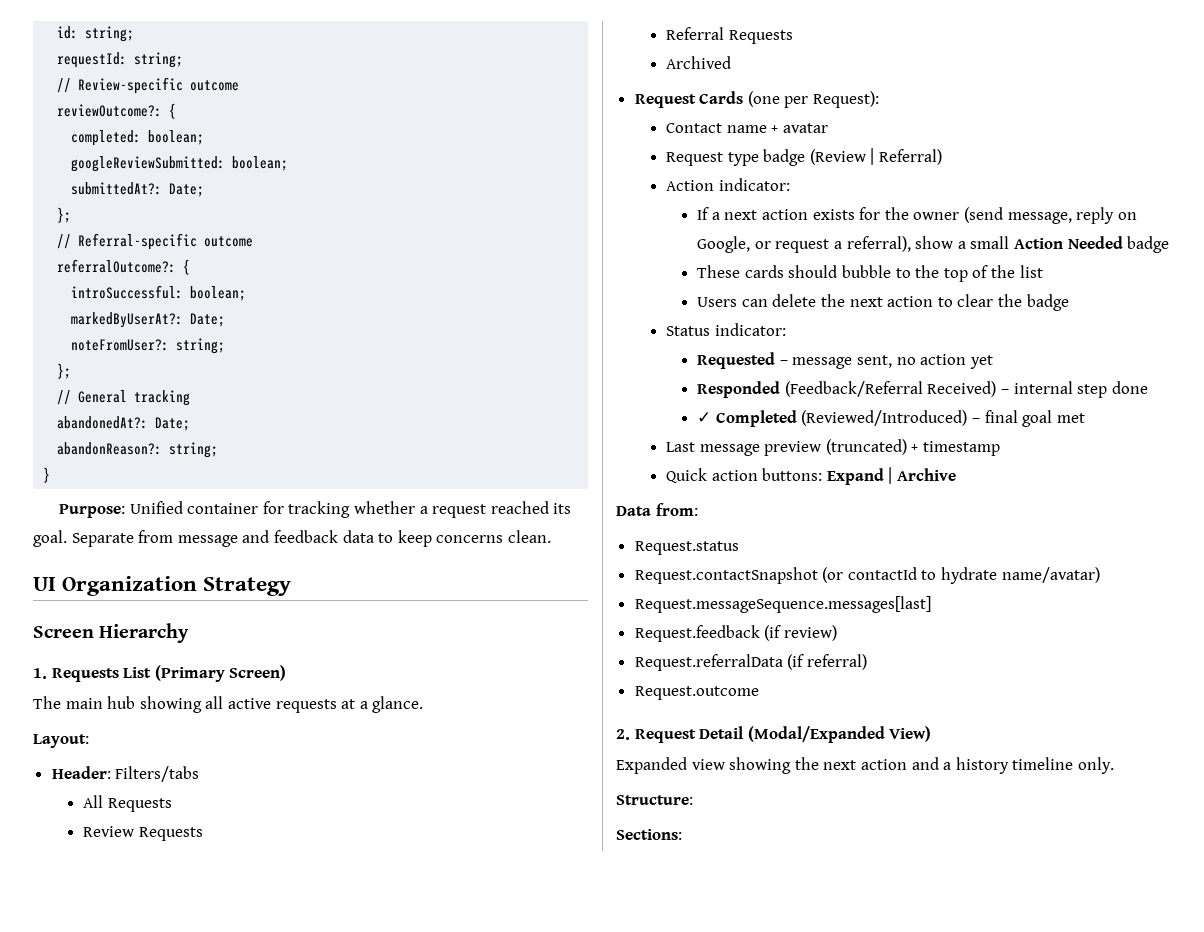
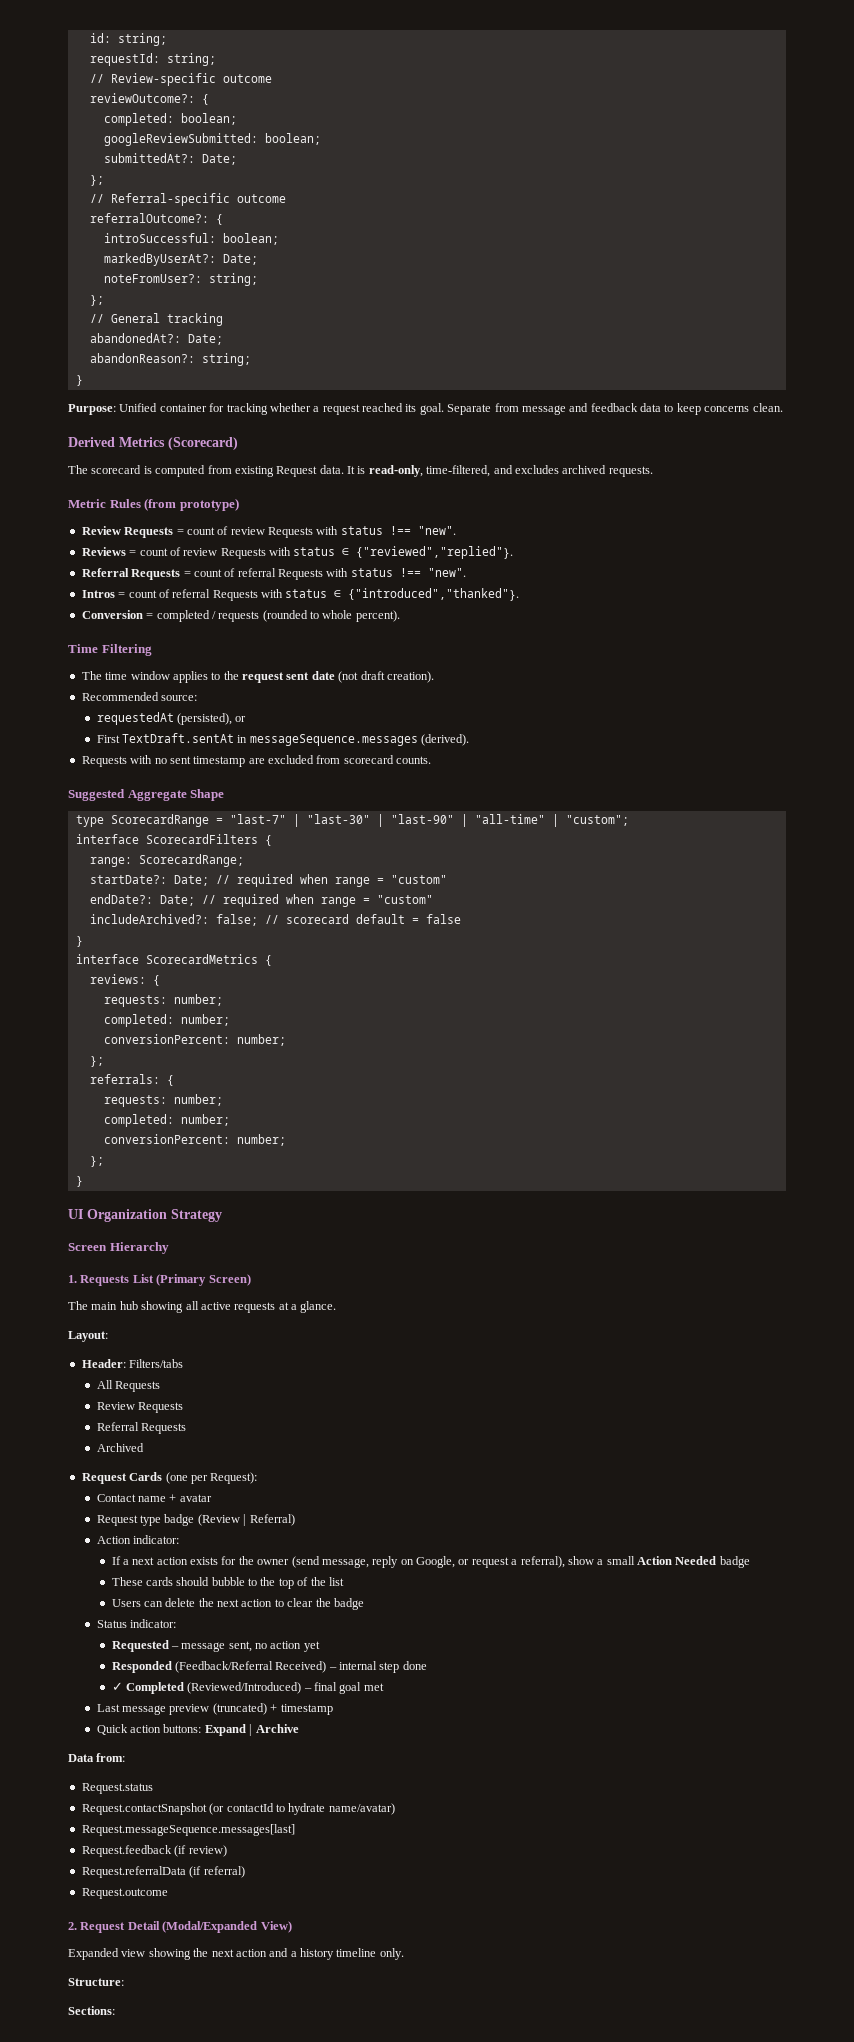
(551, 536) none -> [68,437,238,450] [68,465,653,477] [68,498,239,511] [81,526,456,538] [81,546,514,559] [81,568,466,580] [81,588,520,601] [81,610,400,622] [68,644,152,656] [81,671,434,683] [81,692,198,701] [96,712,247,725] [96,733,470,746] [81,755,432,767] [68,789,225,801] [75,814,629,827] [75,834,272,846] [89,854,244,867] [89,874,447,887] [89,894,433,907] [89,914,461,926] [75,936,83,947] [75,954,272,966] [89,974,160,986] [103,994,223,1007] [103,1014,230,1027] [103,1034,286,1046] [89,1056,104,1067] [89,1074,174,1086] [103,1094,223,1107] [103,1114,230,1127] [103,1134,286,1146] [89,1156,104,1167] [75,1176,83,1187] // Derived Metrics (Scorecard) // The scorecard is computed from existing Request data. It is read-only, time-filtered, and excludes archived requests. // Metric Rules (from prototype) // Review Requests = count of review Requests with status !== "new". // Reviews = count of review Requests with status ∈ {"reviewed","replied"}. // Referral Requests = count of referral Requests with status !== "new". // Intros = count of referral Requests with status ∈ {"introduced","thanked"}. // Conversion = completed / requests (rounded to whole percent). // Time Filtering // The time window applies to the request sent date (not draft creation). // Recommended source: // requestedAt (persisted), or // First TextDraft.sentAt in messageSequence.messages (derived). // Requests with no sent timestamp are excluded from scorecard counts. // Suggested Aggregate Shape // type ScorecardRange = "last-7" | "last-30" | "last-90" | "all-time" | "custom"; // interface ScorecardFilters { // range: ScorecardRange; // startDate?: Date; // required when range = "custom" // endDate?: Date; // required when range = "custom" // includeArchived?: false; // scorecard default = false // } // interface ScorecardMetrics { // reviews: { // requests: number; // completed: number; // conversionPercent: number; // }; // referrals: { // requests: number; // completed: number; // conversionPercent: number; // }; // }

